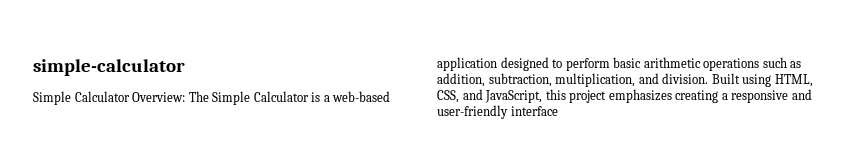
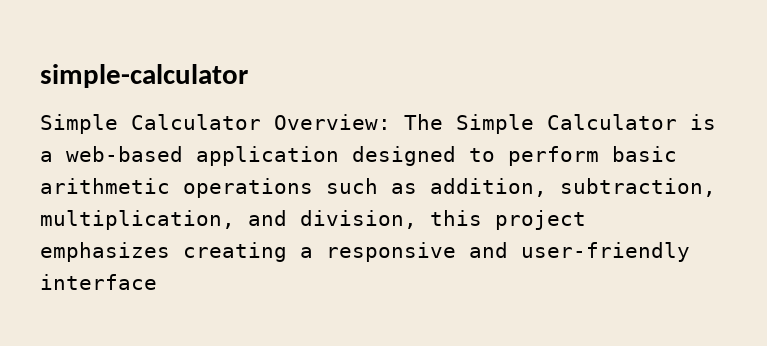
[662,73,813,87] [437,89,543,103] division. Built using HTML, CSS, and JavaScript, -> [300,210,417,229] division,

